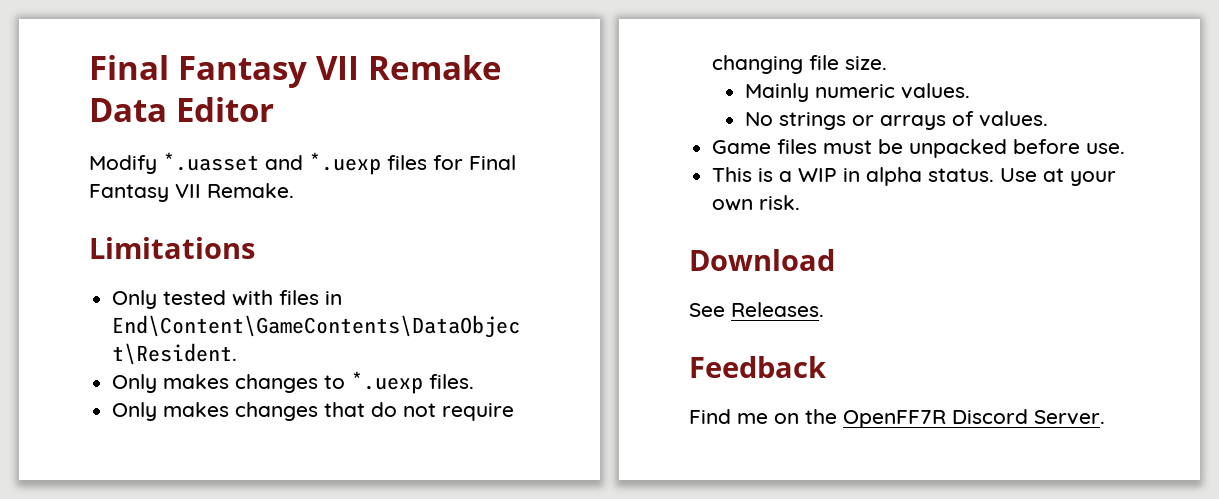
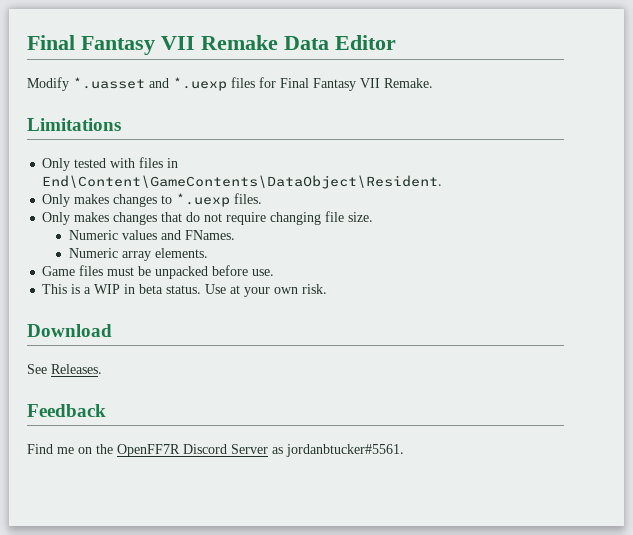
[744,83,970,102] [744,111,1048,130] Mainly numeric values. // No strings or arrays of values. -> [69,230,236,240] [69,248,209,261] Numeric values and FNames. // Numeric array elements.
[866,167,923,186] alpha -> [139,284,164,294] beta
[1034,410,1105,425] Server. -> [231,444,404,457] Server as jordanbtucker#5561.

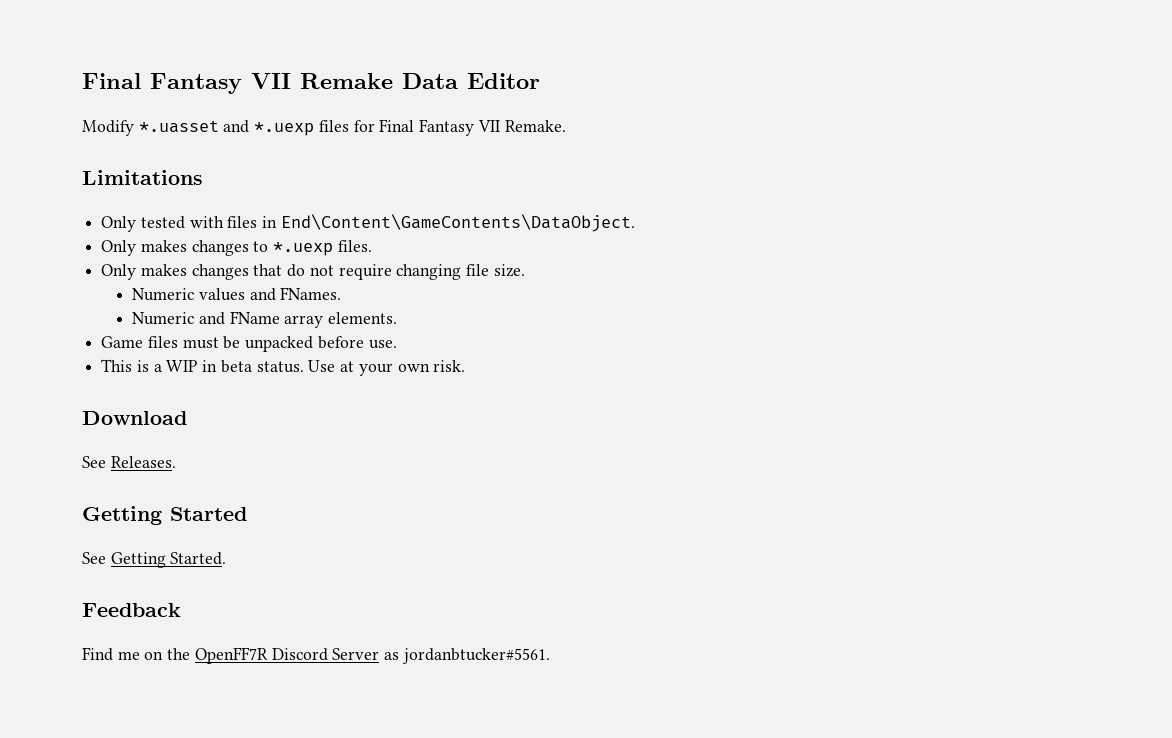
[42,175,443,189] End\Content\GameContents\DataObject\Resident. -> [280,214,635,232] End\Content\GameContents\DataObject.
(119, 253) none -> [198,311,280,325] and FName
(102, 369) none -> [82,506,247,525] [82,552,227,568] // Getting Started // See Getting Started.

